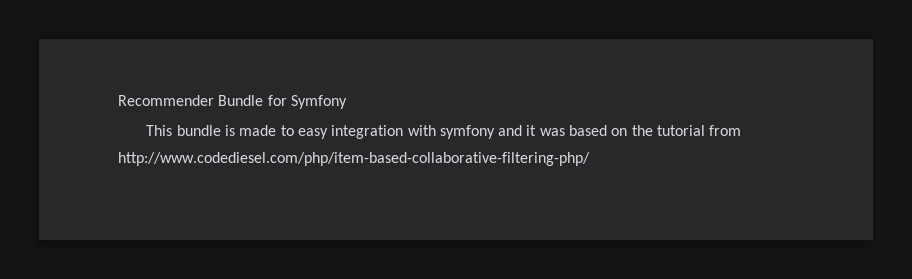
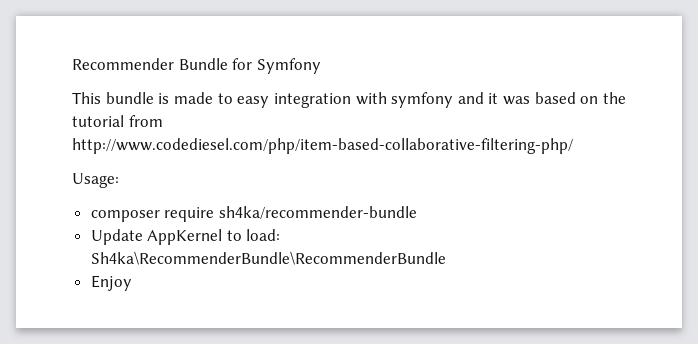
(590, 159) none -> [72,173,119,188] [90,206,417,222] [90,229,281,245] [90,251,446,265] [90,275,132,291] // Usage: // composer require sh4ka/recommender-bundle // Update AppKernel to load: Sh4ka\RecommenderBundle\RecommenderBundle // Enjoy

